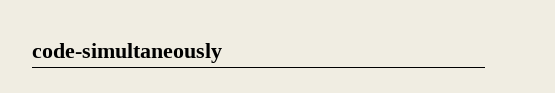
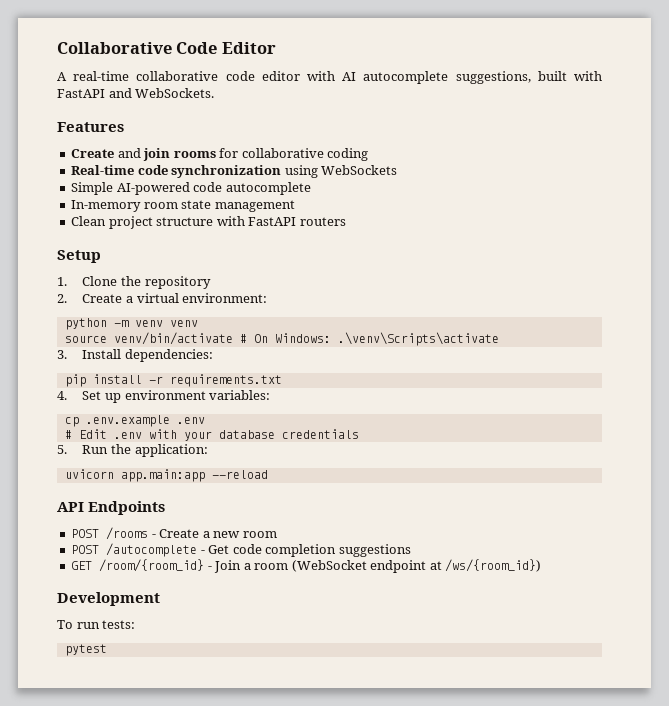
[32,43,222,63] code-simultaneously -> [57,42,276,54] [57,71,602,84] [57,88,215,98] [57,122,124,132] [71,148,369,161] [71,165,398,178] [71,182,311,195] [71,200,295,212] [71,216,346,229] [57,250,101,263] [57,276,211,289] [57,293,268,303] [64,318,198,330] [64,332,499,346] [57,349,213,362] [64,374,282,387] [57,390,271,403] [64,415,205,427] [64,429,359,441] [57,444,208,457] [64,469,268,482] [57,501,166,515] [71,527,277,540] [71,543,411,557] [71,559,542,573] [57,592,160,606] [57,620,136,629] [64,644,107,656] Collaborative Code Editor // A real-time collaborative code editor with AI autocomplete suggestions, built with FastAPI and WebSockets. // Features // Create and join rooms for collaborative coding // Real-time code synchronization using WebSockets // Simple AI-powered code autocomplete // In-memory room state management // Clean project structure with FastAPI routers // Setup // 1. Clone the repository // 2. Create a virtual environment: // python -m venv venv // source venv/bin/activate # On Windows: .\venv\Scripts\activate // 3. Install dependencies: // pip install -r requirements.txt // 4. Set up environment variables: // cp .env.example .env // # Edit .env with your database credentials // 5. Run the application: // uvicorn app.main:app --reload // API Endpoints // POST /rooms - Create a new room // POST /autocomplete - Get code completion suggestions // GET /room/{room_id} - Join a room (WebSocket endpoint at /ws/{room_id}) // Development // To run tests: // pytest

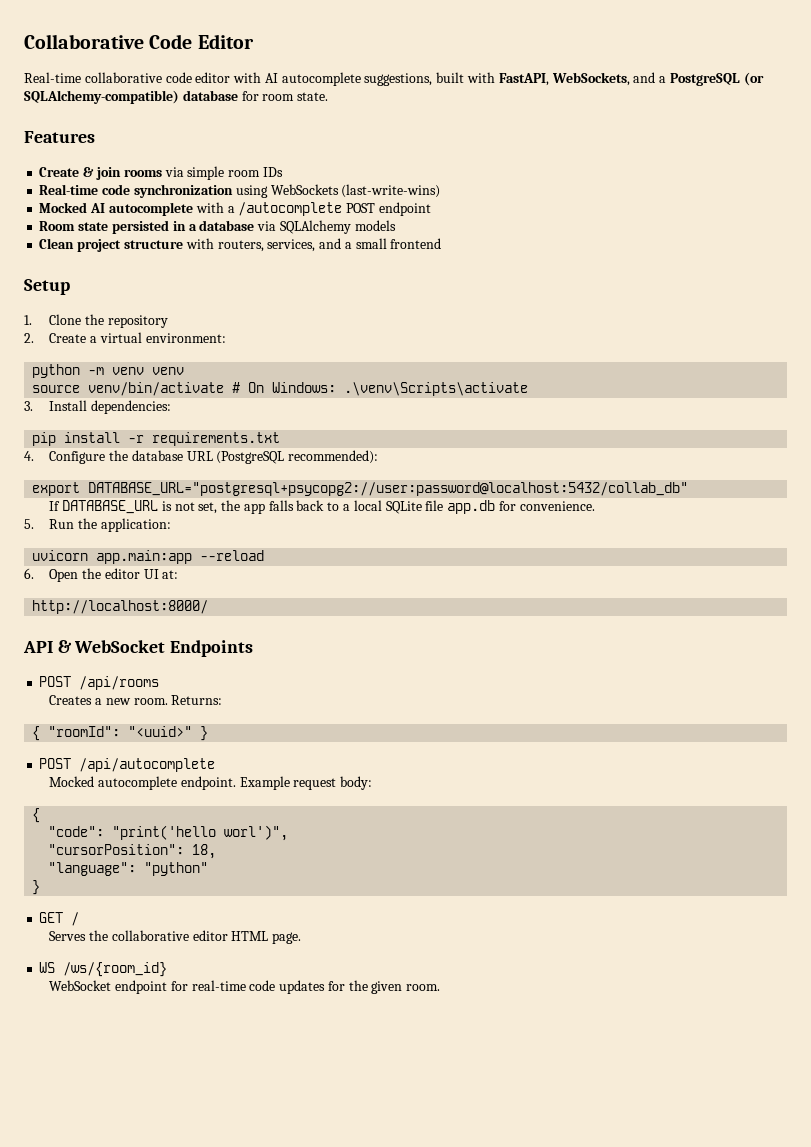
[57,71,130,81] A real-time -> [24,72,81,83] Real-time
[57,88,215,98] FastAPI and WebSockets. -> [498,72,764,86] [24,90,329,104] FastAPI, WebSockets, and a PostgreSQL (or SQLAlchemy-compatible) database for room state.
[117,148,141,158] and -> [83,167,95,177] &
[219,148,369,161] for collaborative coding -> [164,166,283,180] via simple room IDs
[71,182,311,195] [71,200,295,212] [71,216,346,229] // Simple AI-powered code autocomplete // In-memory room state management // Clean project structure with FastAPI routers -> [341,184,441,198] [39,202,431,216] [39,220,396,234] [39,238,442,252] (last-write-wins) // Mocked AI autocomplete with a /autocomplete POST endpoint // Room state persisted in a database via SQLAlchemy models // Clean project structure with routers, services, and a small frontend
[82,390,271,403] [64,415,205,427] [64,429,359,441] Set up environment variables: // cp .env.example .env // # Edit .env with your database credentials -> [49,450,379,464] [32,482,689,496] [49,500,595,514] Configure the database URL (PostgreSQL recommended): // export DATABASE_URL="postgresql+psycopg2://user:password@localhost:5432/collab_db" // If DATABASE_URL is not set, the app falls back to a local SQLite file app.db for convenience.
(268, 474) none -> [24,568,179,582] [32,600,209,614] // 6. Open the editor UI at: // http://localhost:8000/
(84, 507) none -> [57,640,166,653] & WebSocket
[106,527,277,540] [71,543,411,557] [71,559,542,573] [57,592,160,606] [57,620,136,629] [64,644,107,656] /rooms - Create a new room // POST /autocomplete - Get code completion suggestions // GET /room/{room_id} - Join a room (WebSocket endpoint at /ws/{room_id}) // Development // To run tests: // pytest -> [79,676,160,690] [49,695,223,705] [32,726,209,741] [39,758,216,772] [49,776,373,790] [32,808,41,823] [48,825,289,841] [48,844,217,859] [48,862,209,876] [32,880,41,895] [39,912,80,926] [49,930,302,944] [39,962,168,977] [49,980,441,994] /api/rooms // Creates a new room. Returns: // { "roomId": "<uuid>" } // POST /api/autocomplete // Mocked autocomplete endpoint. Example request body: // { // "code": "print('hello worl')", // "cursorPosition": 18, // "language": "python" // } // GET / // Serves the collaborative editor HTML page. // WS /ws/{room_id} // WebSocket endpoint for real-time code updates for the given room.

